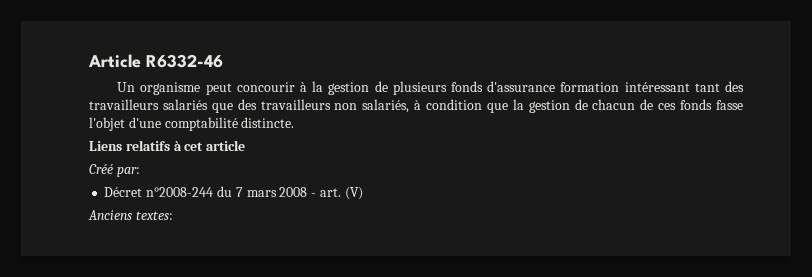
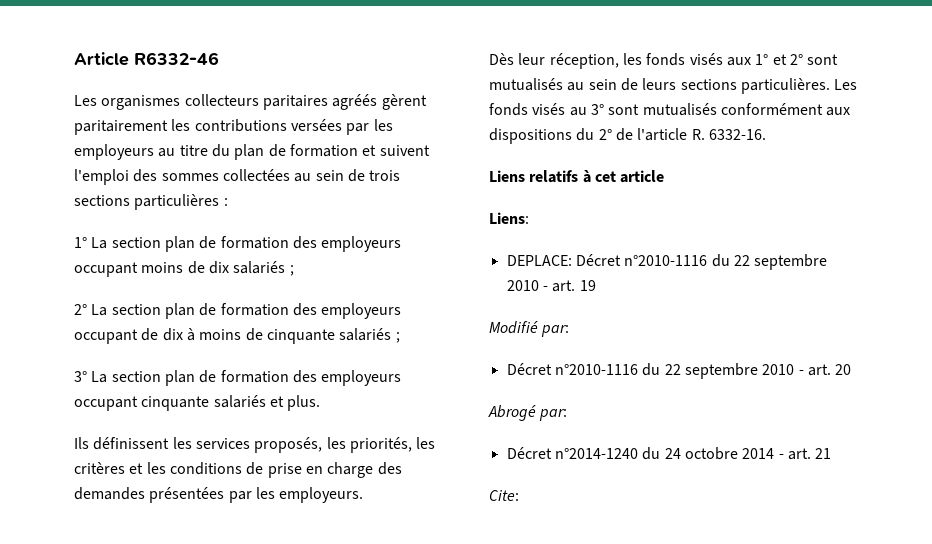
[117,81,744,95] [89,99,743,113] [89,117,295,131] Un organisme peut concourir à la gestion de plusieurs fonds d'assurance formation intéressant tant des travailleurs salariés que des travailleurs non salariés, à condition que la gestion de chacun de ces fonds fasse l'objet d'une comptabilité distincte. -> [74,94,427,110] [74,119,393,135] [74,144,430,160] [74,169,401,185] [74,194,228,210] [74,236,402,252] [74,261,294,277] [74,303,402,319] [74,328,400,344] [74,370,402,386] [74,395,321,411] [74,437,436,453] [74,462,402,478] [74,487,364,503] [489,53,839,69] [489,78,858,94] [489,103,851,116] [489,128,766,144] Les organismes collecteurs paritaires agréés gèrent paritairement les contributions versées par les employeurs au titre du plan de formation et suivent l'emploi des sommes collectées au sein de trois sections particulières : // 1° La section plan de formation des employeurs occupant moins de dix salariés ; // 2° La section plan de formation des employeurs occupant de dix à moins de cinquante salariés ; // 3° La section plan de formation des employeurs occupant cinquante salariés et plus. // Ils définissent les services proposés, les priorités, les critères et les conditions de prise en charge des demandes présentées par les employeurs. // Dès leur réception, les fonds visés aux 1° et 2° sont mutualisés au sein de leurs sections particulières. Les fonds visés au 3° sont mutualisés conformément aux dispositions du 2° de l'article R. 6332-16.
[89,164,140,177] [104,186,363,200] [88,210,173,220] Créé par: // Décret n°2008-244 du 7 mars 2008 - art. (V) // Anciens textes: -> [489,212,529,224] [506,254,828,270] [506,280,596,292] [489,321,570,337] [506,363,852,379] [488,405,568,421] [506,447,832,460] [489,490,519,501] Liens: // DEPLACE: Décret n°2010-1116 du 22 septembre 2010 - art. 19 // Modifié par: // Décret n°2010-1116 du 22 septembre 2010 - art. 20 // Abrogé par: // Décret n°2014-1240 du 24 octobre 2014 - art. 21 // Cite:

